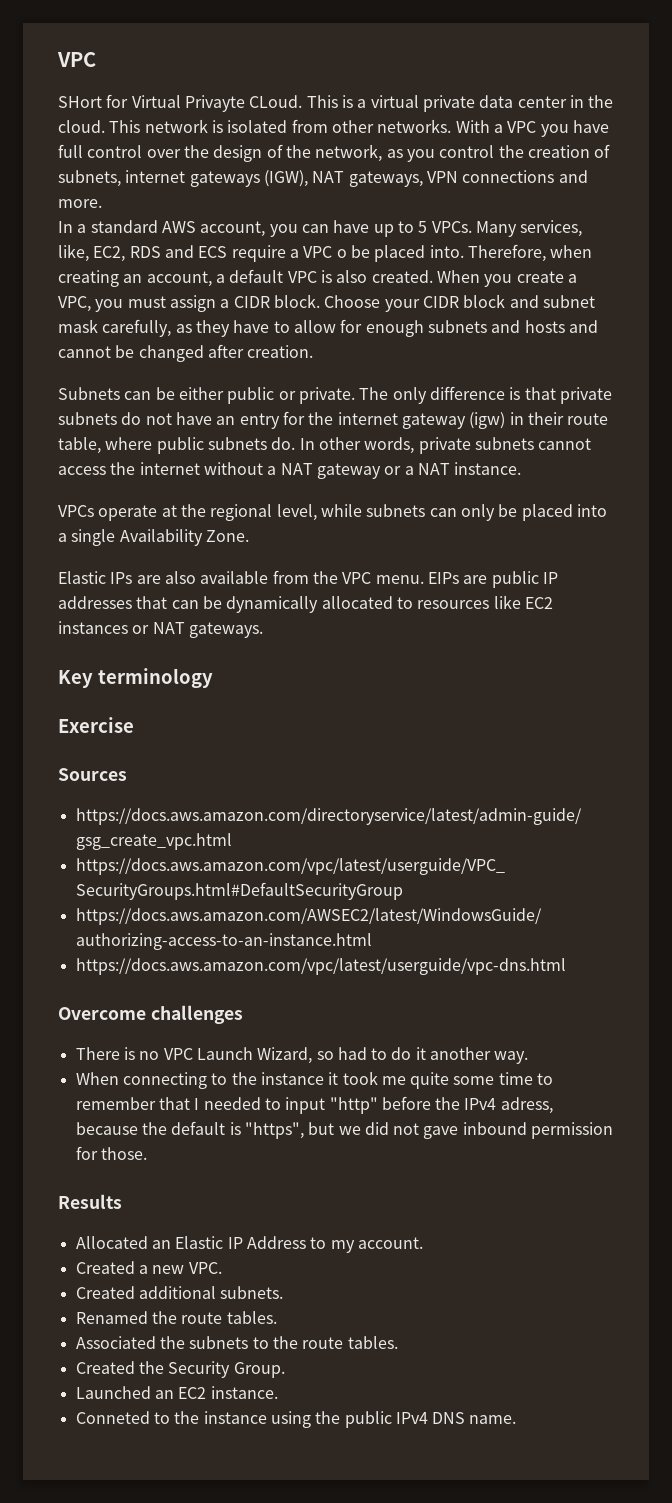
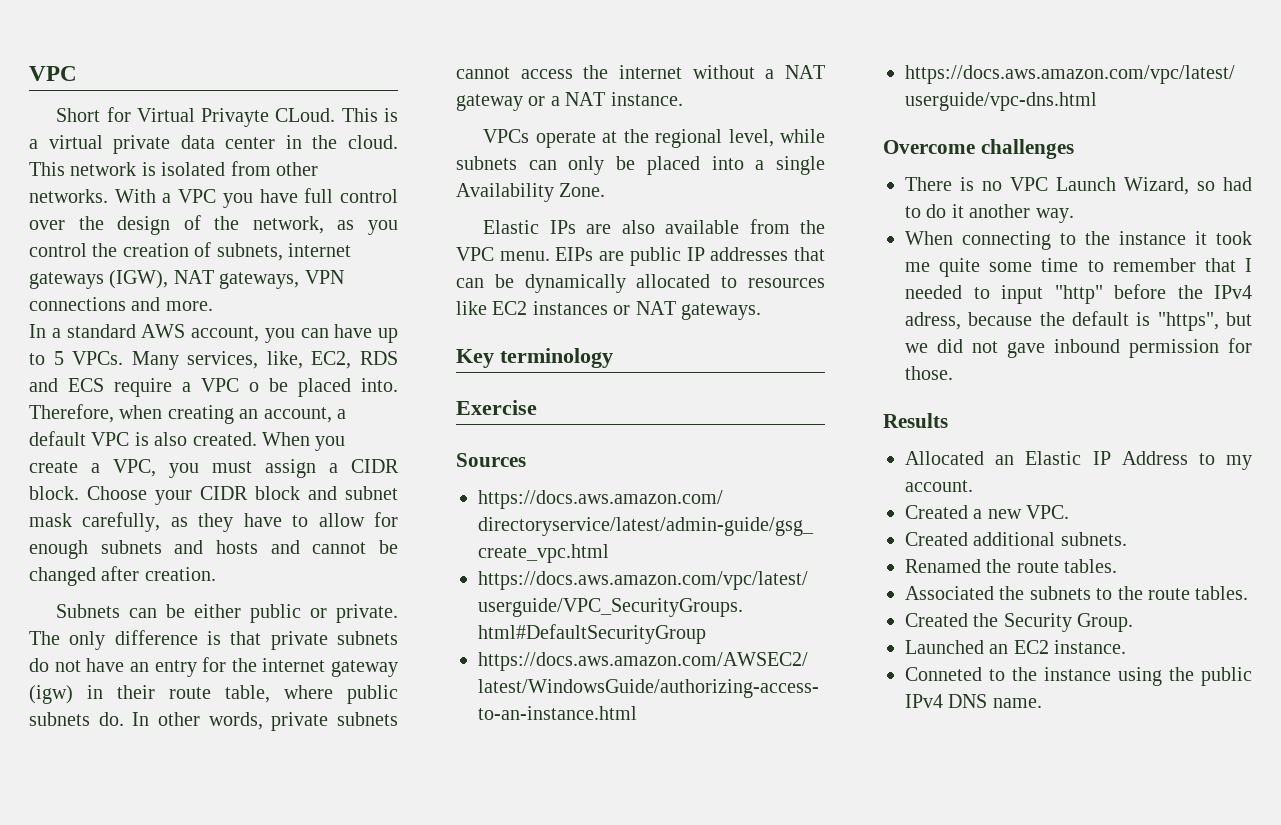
[58,96,102,108] SHort -> [56,108,101,122] Short

